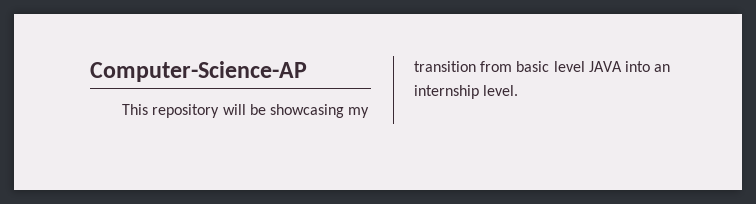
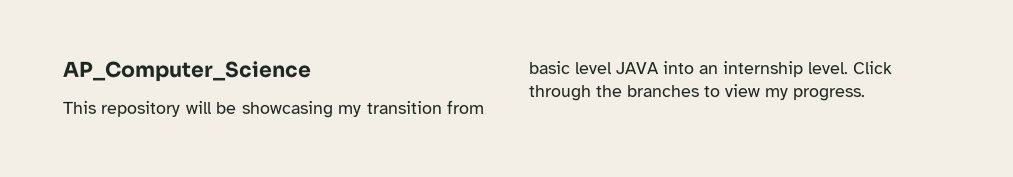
[90,61,307,82] Computer-Science-AP -> [63,60,312,82] AP_Computer_Science
(519, 90) none -> [853,61,893,75] [528,84,866,102] Click through the branches to view my progress.

